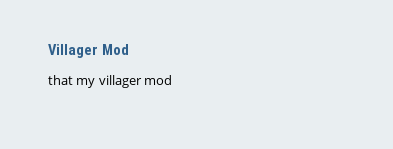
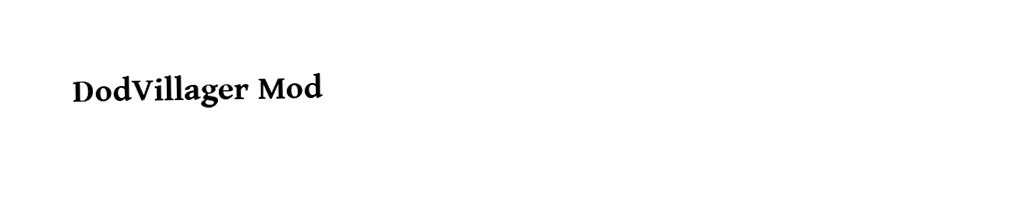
[48,44,98,58] Villager -> [72,74,250,110] DodVillager
[48,75,173,88] // that my villager mod -> (323, 85) none

